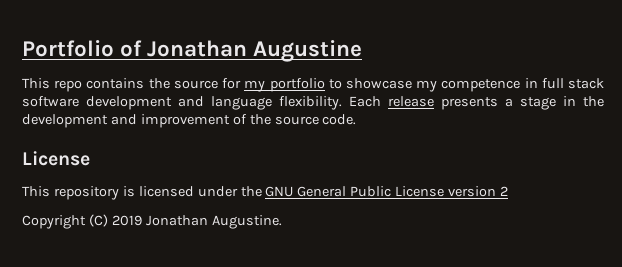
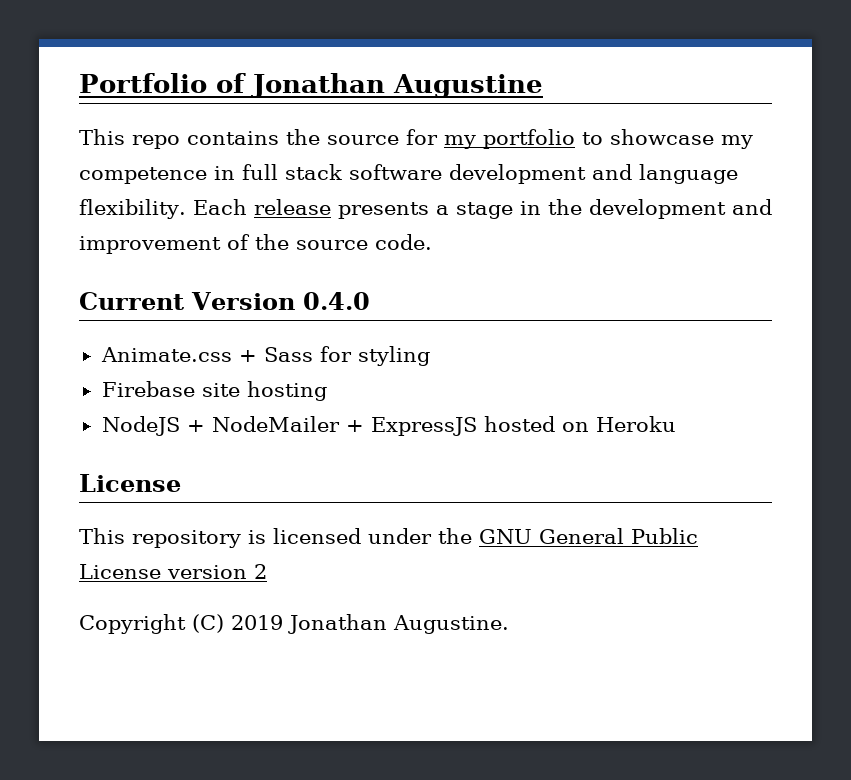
(357, 119) none -> [79,292,370,310] [100,346,430,366] [101,381,327,401] [101,416,676,436] // Current Version 0.4.0 // Animate.css + Sass for styling // Firebase site hosting // NodeJS + NodeMailer + ExpressJS hosted on Heroku

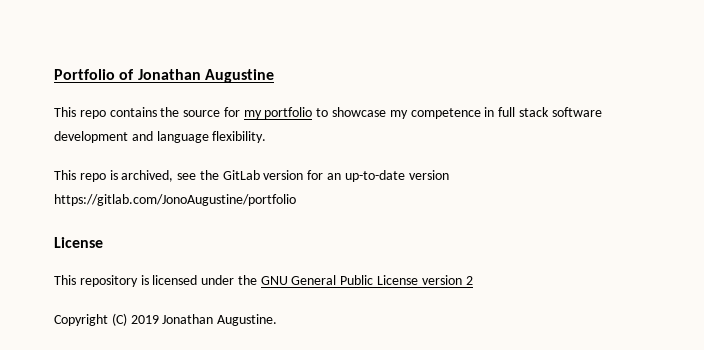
[192,199,772,219] [79,234,432,254] [79,292,370,310] [100,346,430,366] [101,381,327,401] [101,416,676,436] Each release presents a stage in the development and improvement of the source code. // Current Version 0.4.0 // Animate.css + Sass for styling // Firebase site hosting // NodeJS + NodeMailer + ExpressJS hosted on Heroku -> [54,170,449,182] [54,194,296,206] // This repo is archived, see the GitLab version for an up-to-date version https://gitlab.com/JonoAugustine/portfolio

